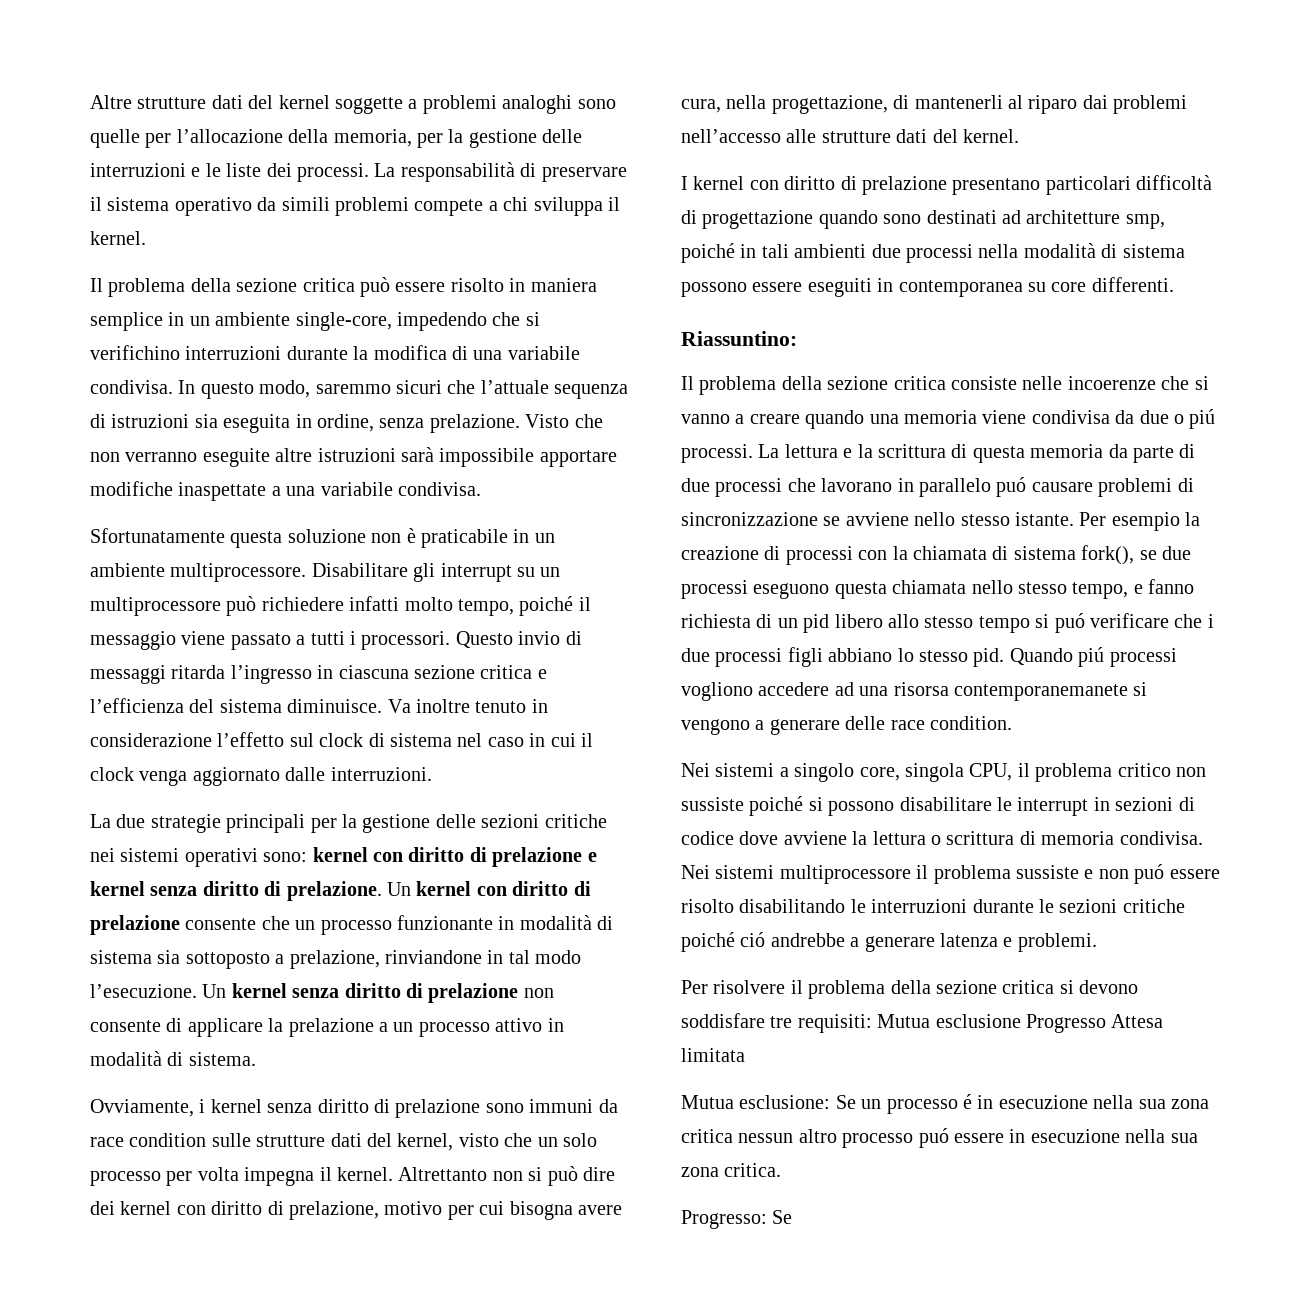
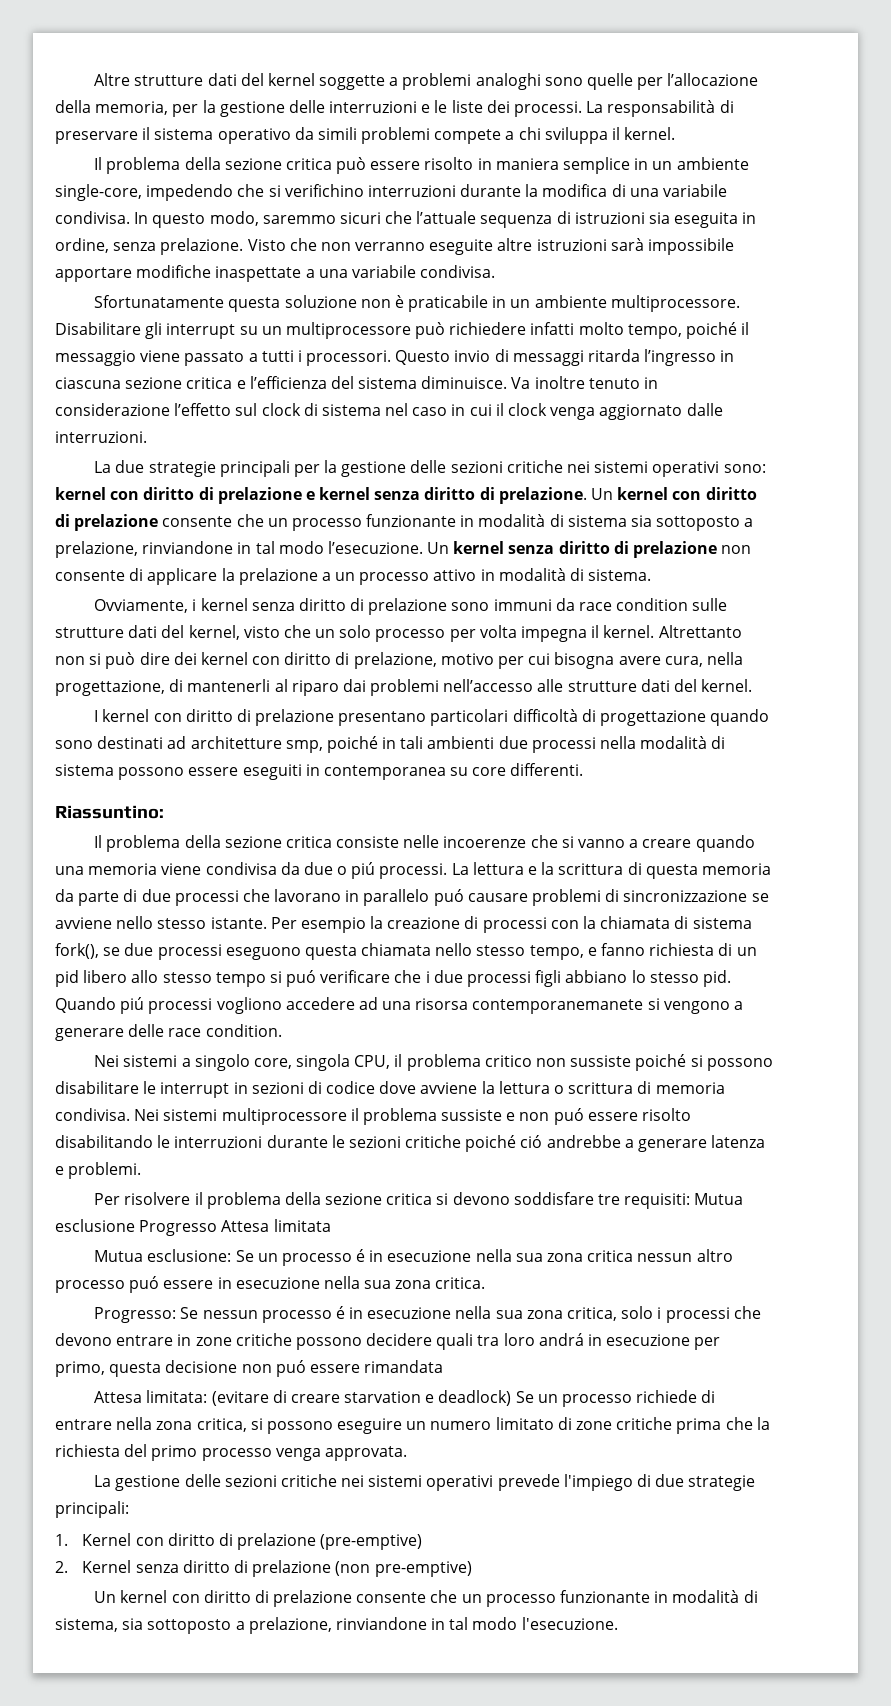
(793, 1217) none -> [202,1306,761,1323] [55,1333,721,1350] [55,1360,444,1377] [94,1390,716,1407] [55,1417,770,1434] [55,1444,407,1461] [94,1474,756,1491] [55,1501,129,1518] [55,1533,423,1550] [55,1560,472,1577] [94,1590,758,1607] [55,1617,618,1634] nessun processo é in esecuzione nella sua zona critica, solo i processi che devono entrare in zone critiche possono decidere quali tra loro andrá in esecuzione per primo, questa decisione non puó essere rimandata // Attesa limitata: (evitare di creare starvation e deadlock) Se un processo richiede di entrare nella zona critica, si possono eseguire un numero limitato di zone critiche prima che la richiesta del primo processo venga approvata. // La gestione delle sezioni critiche nei sistemi operativi prevede l'impiego di due strategie principali: // 1. Kernel con diritto di prelazione (pre-emptive) // 2. Kernel senza diritto di prelazione (non pre-emptive) // Un kernel con diritto di prelazione consente che un processo funzionante in modalità di sistema, sia sottoposto a prelazione, rinviandone in tal modo l'esecuzione.

